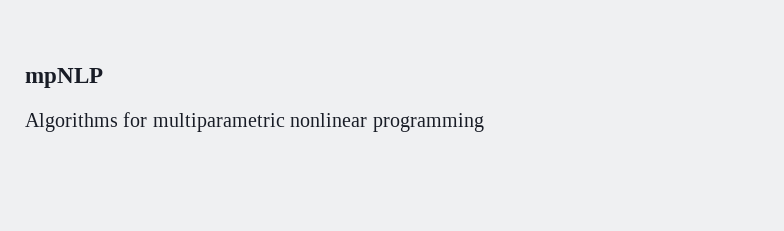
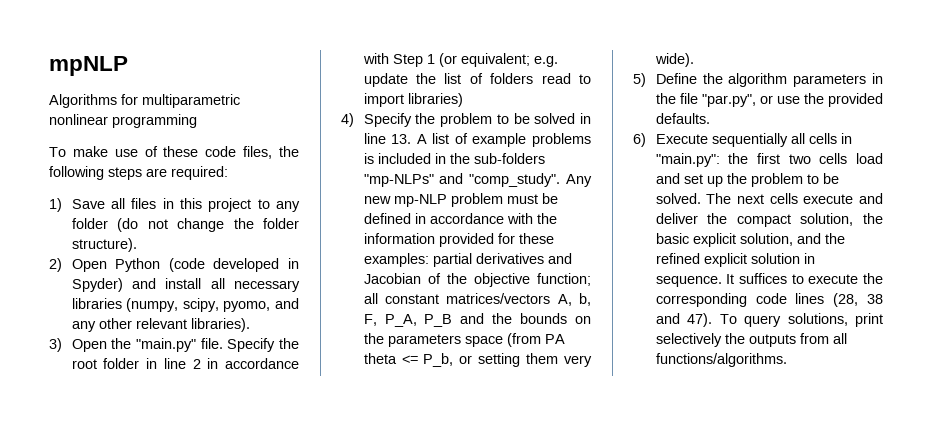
(484, 122) none -> [49,146,299,159] [49,166,228,180] [49,198,300,212] [71,218,299,232] [71,238,137,252] [49,258,299,272] [71,278,300,292] [71,298,299,312] [71,318,250,332] [49,338,299,352] [71,358,299,369] [362,53,558,67] [363,73,591,87] [363,93,463,107] [341,113,591,127] [363,133,591,147] [363,153,545,164] [363,173,592,187] [363,193,558,207] [363,213,557,224] [363,233,554,247] [363,253,572,267] [363,273,591,287] [363,293,591,306] [363,313,591,327] [363,333,565,347] [363,353,592,367] [654,53,694,67] [633,73,883,87] [655,93,883,107] [655,113,710,124] [633,133,852,147] [655,153,883,167] [655,173,839,187] [655,193,883,204] [655,213,883,227] [655,233,845,247] [655,253,815,267] [655,273,883,287] [655,293,883,307] [655,313,883,327] [655,333,847,347] [655,353,787,367] // To make use of these code files, the following steps are required: // 1) Save all files in this project to any folder (do not change the folder structure). // 2) Open Python (code developed in Spyder) and install all necessary libraries (numpy, scipy, pyomo, and any other relevant libraries). // 3) Open the "main.py" file. Specify the root folder in line 2 in accordance with Step 1 (or equivalent; e.g. update the list of folders read to import libraries) // 4) Specify the problem to be solved in line 13. A list of example problems is included in the sub-folders "mp-NLPs" and "comp_study". Any new mp-NLP problem must be defined in accordance with the information provided for these examples: partial derivatives and Jacobian of the objective function; all constant matrices/vectors A, b, F, P_A, P_B and the bounds on the parameters space (from PA theta <= P_b, or setting them very wide). // 5) Define the algorithm parameters in the file "par.py", or use the provided defaults. // 6) Execute sequentially all cells in "main.py": the first two cells load and set up the problem to be solved. The next cells execute and deliver the compact solution, the basic explicit solution, and the refined explicit solution in sequence. It suffices to execute the corresponding code lines (28, 38 and 47). To query solutions, print selectively the outputs from all functions/algorithms.

